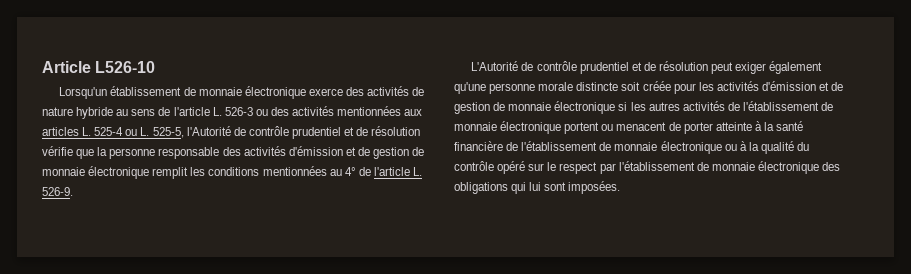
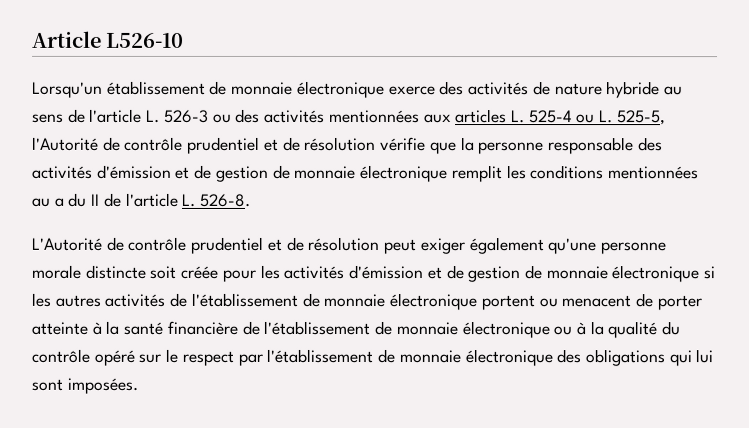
[344,167,423,176] [42,187,73,196] 4° de l'article L. 526-9. -> [54,192,252,207] a du II de l'article L. 526-8.

